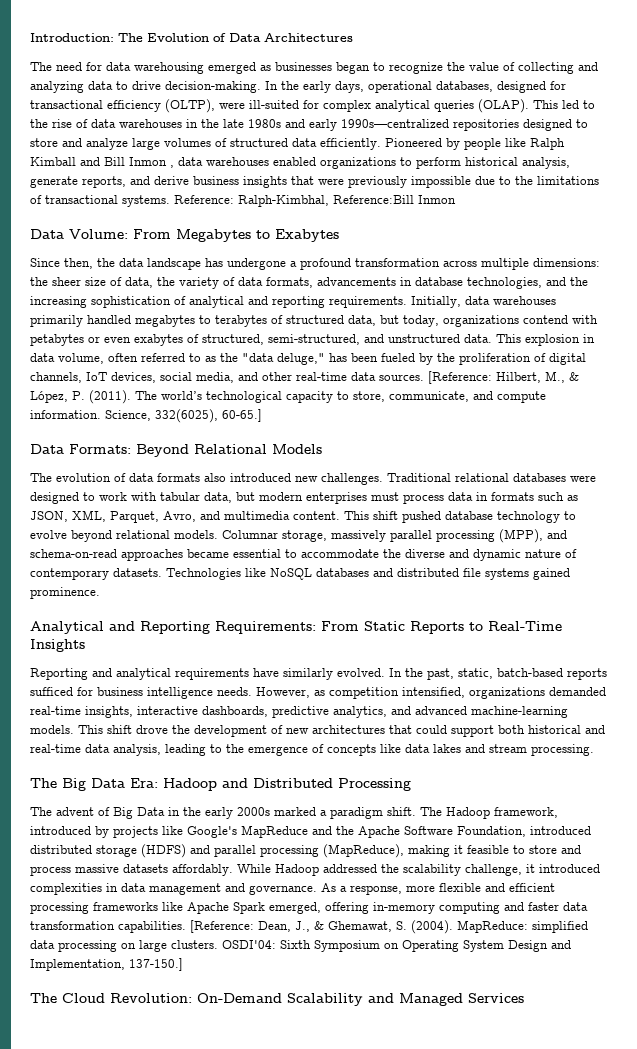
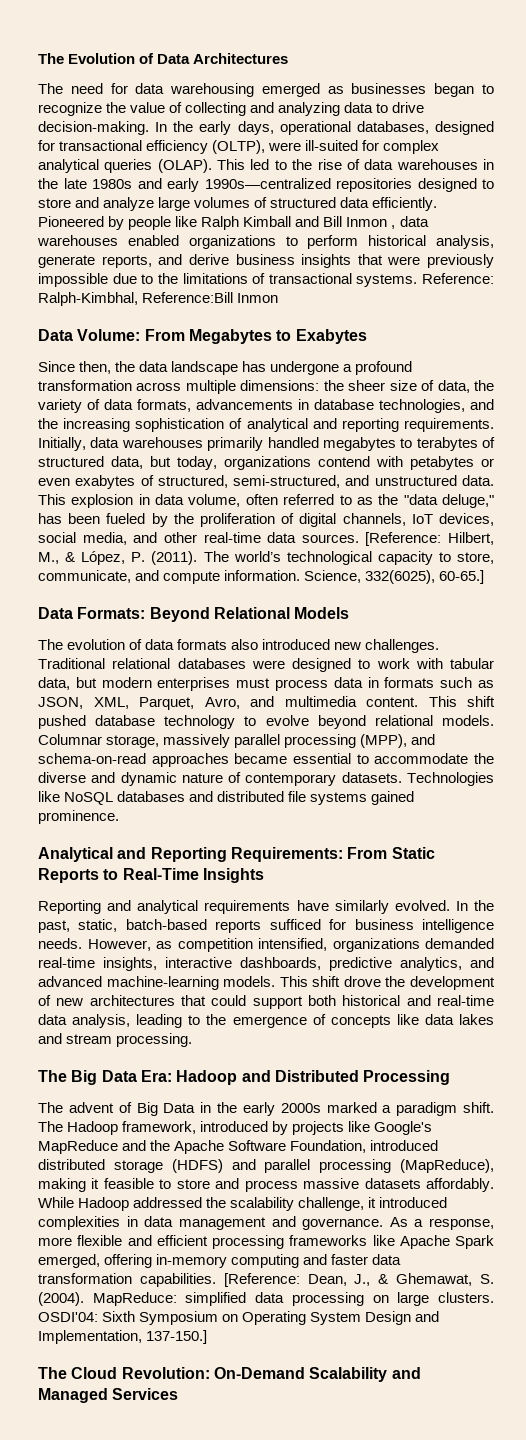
[30,33,114,42] Introduction: -> (38, 58) none

